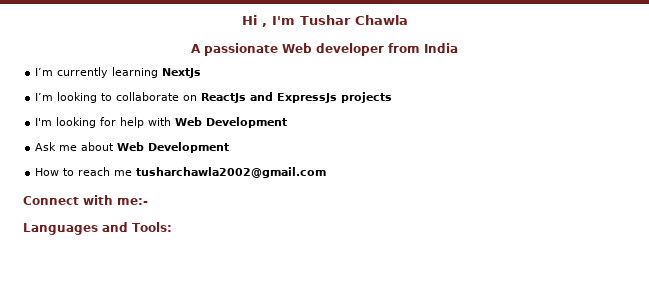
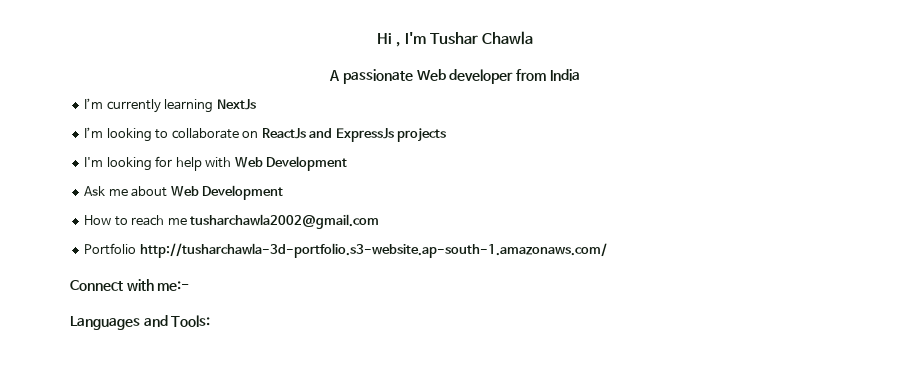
(327, 172) none -> [84,243,607,258] // Portfolio http://tusharchawla-3d-portfolio.s3-website.ap-south-1.amazonaws.com/

